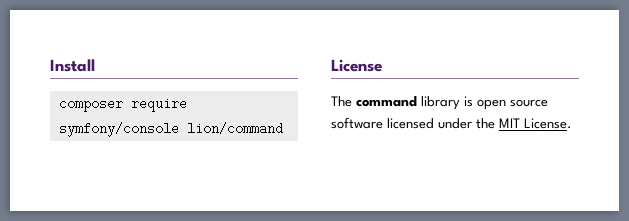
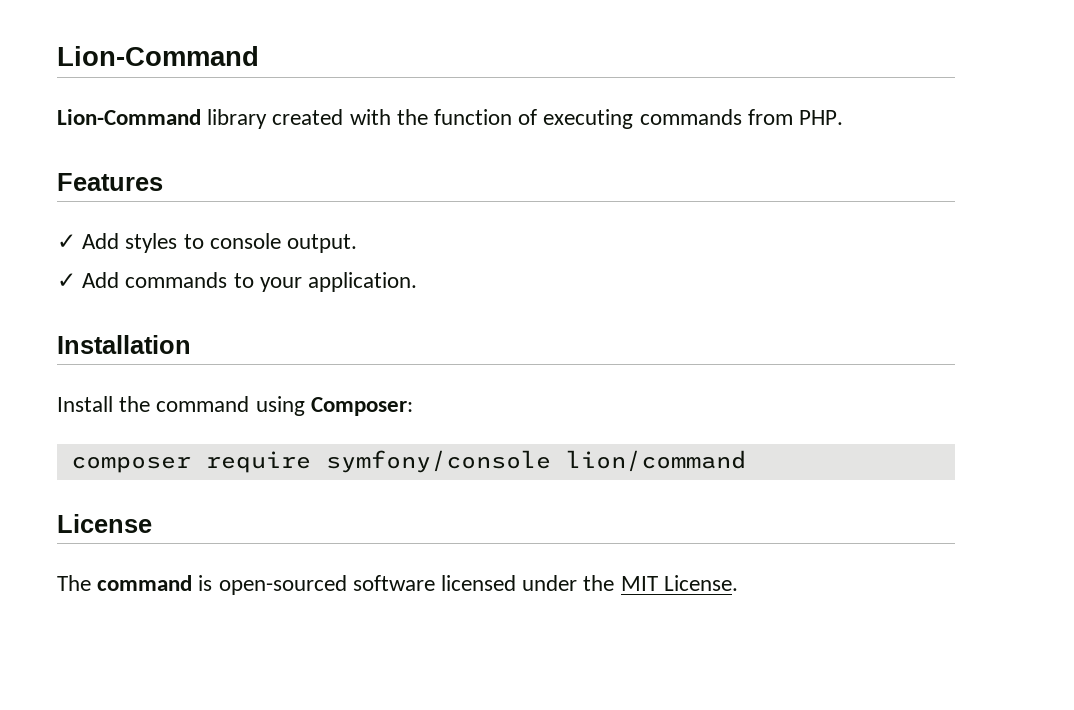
[50,59,95,72] Install -> [57,46,259,66] [57,109,844,129] [57,173,163,191] [57,233,358,253] [57,272,418,292] [57,335,191,354] [57,396,413,416] Lion-Command // Lion-Command library created with the function of executing commands from PHP. // Features // ✓ Add styles to console output. // ✓ Add commands to your application. // Installation // Install the command using Composer:
[421,96,548,110] library is open source -> [198,575,347,595] is open-sourced

